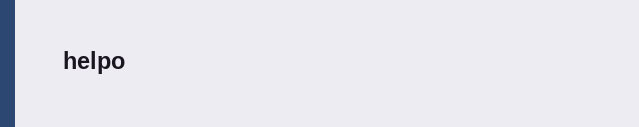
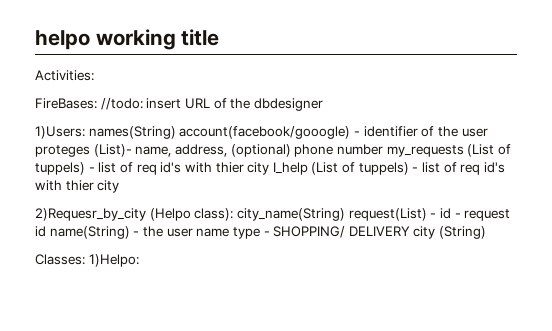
(125, 62) none -> [95,29,220,50] [35,70,94,81] [35,98,323,111] [35,126,488,139] [35,144,511,157] [35,162,505,175] [35,180,120,193] [35,208,511,221] [35,226,487,239] [35,254,139,267] working title // Activities: // FireBases: //todo: insert URL of the dbdesigner // 1)Users: names(String) account(facebook/gooogle) - identifier of the user proteges (List)- name, address, (optional) phone number my_requests (List of tuppels) - list of req id's with thier city I_help (List of tuppels) - list of req id's with thier city // 2)Requesr_by_city (Helpo class): city_name(String) request(List) - id - request id name(String) - the user name type - SHOPPING/ DELIVERY city (String) // Classes: 1)Helpo:

